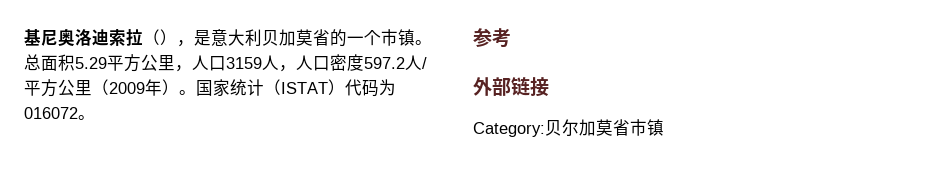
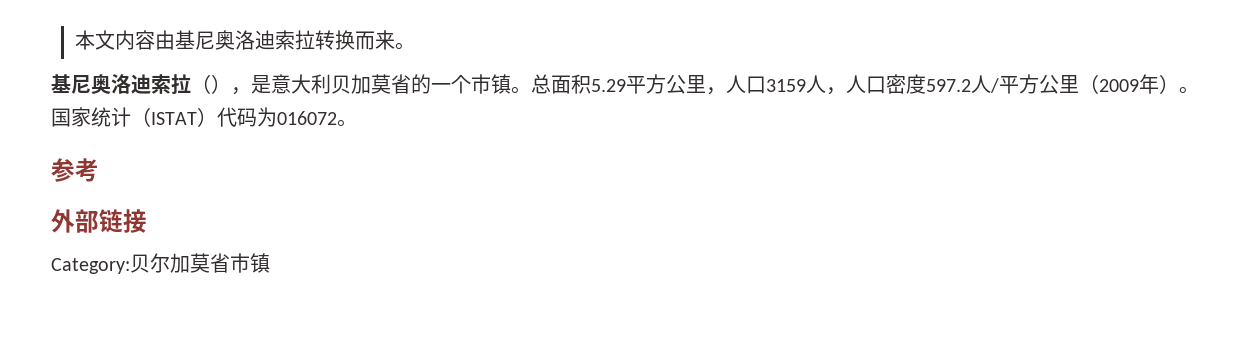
(24, 37) none -> [74,30,415,50] 本文内容由基尼奥洛迪索拉转换而来。 //

